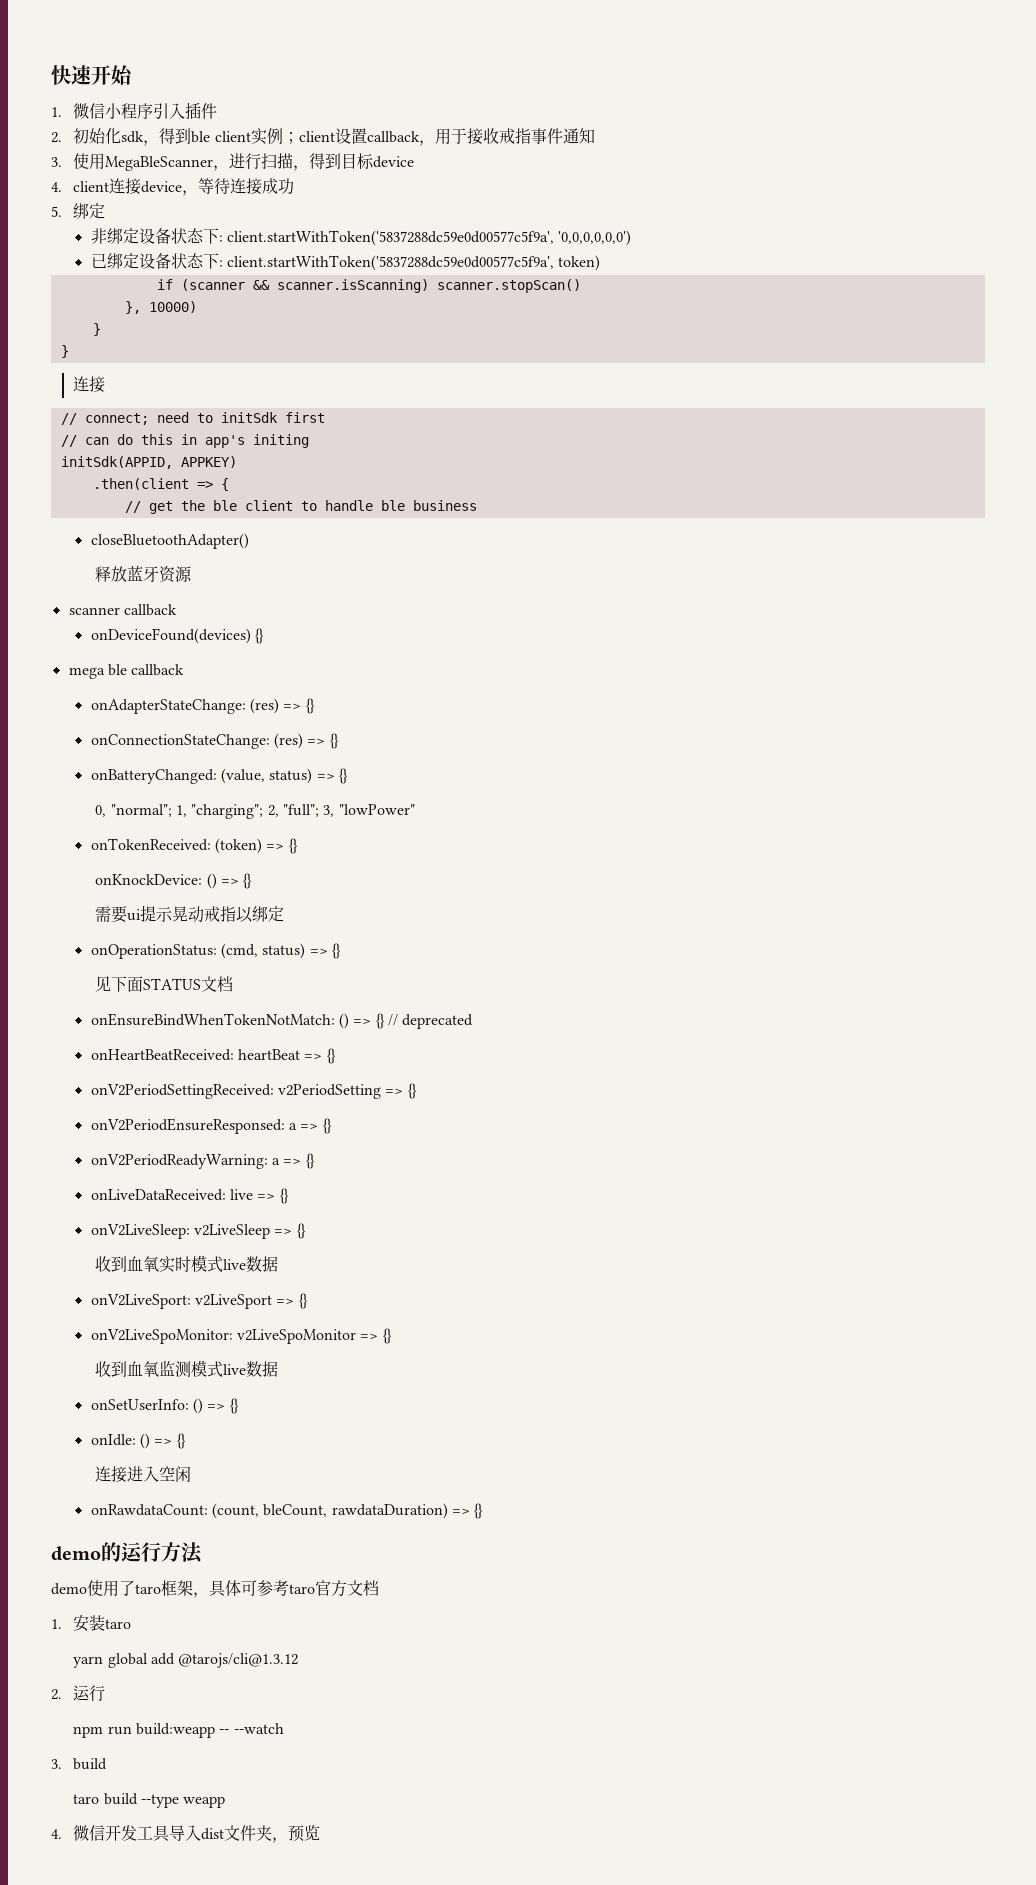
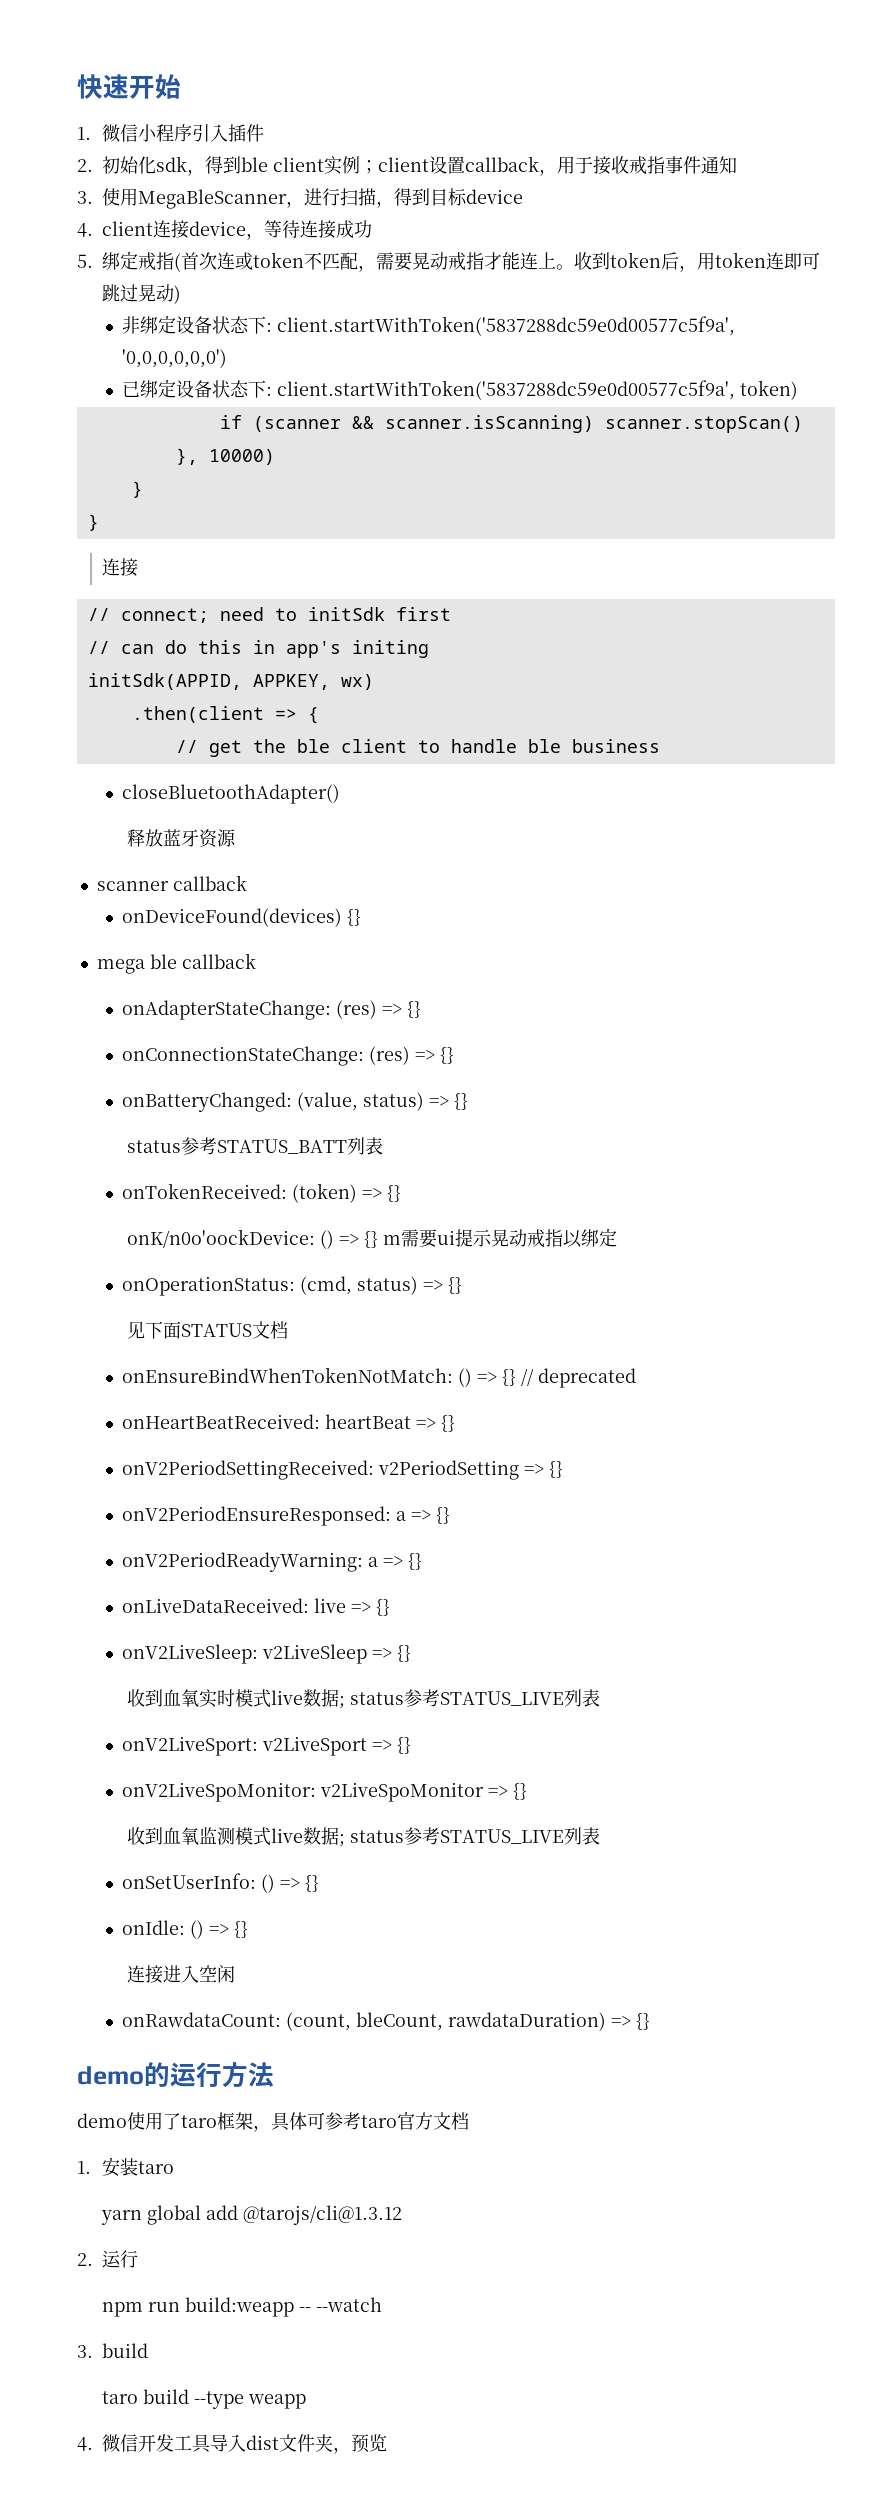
(106, 211) none -> [138,252,821,272] [102,284,182,304] 戒指(首次连或token不匹配，需要晃动戒指才能连上。收到token后，用token连即可跳过晃动)
[180,456,237,468] APPKEY) -> [252,674,374,690] APPKEY, wx)
[95,804,415,819] 0, "normal"; 1, "charging"; 2, "full"; 3, "lowPower" -> [127,1137,384,1155] status参考STATUS_BATT列表
[95,873,253,889] onKnockDevice: () => {} // -> [127,1229,402,1249] onK/n0o'oockDevice: () => {} m
(279, 1264) none -> [339,1689,601,1709] ; status参考STATUS_LIVE列表
(279, 1369) none -> [339,1827,601,1847] ; status参考STATUS_LIVE列表

